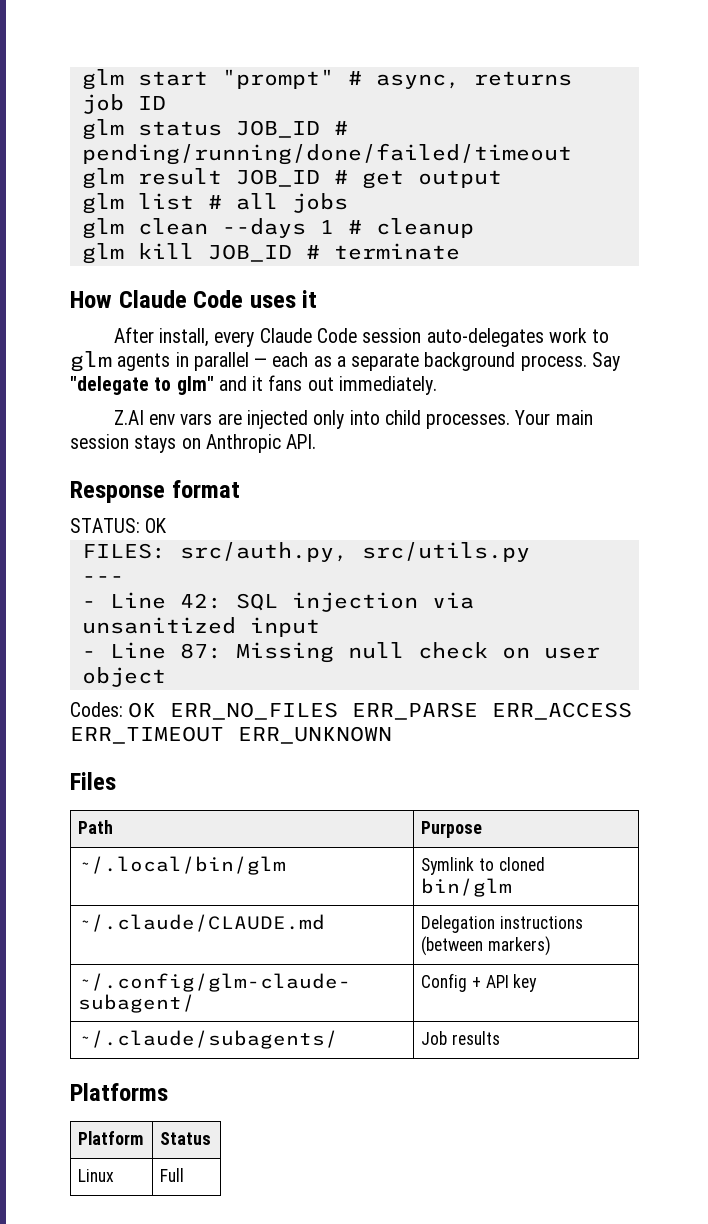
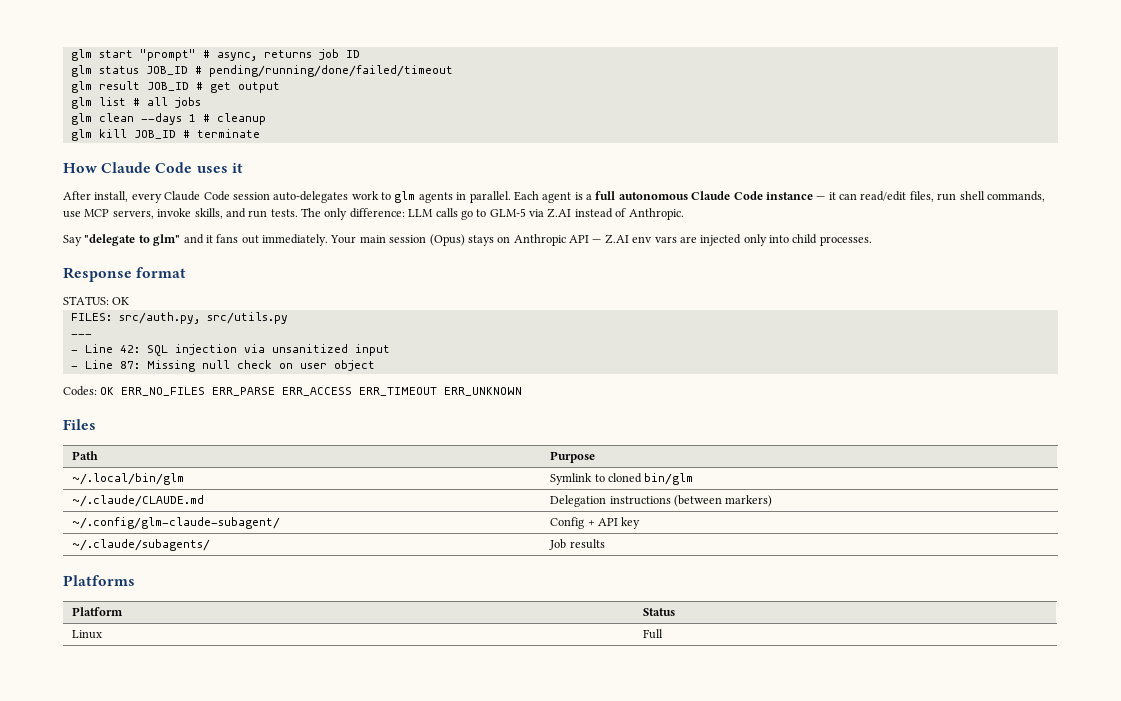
[193,352,587,371] parallel — each as a separate background process. -> [469,191,1045,203] [63,208,684,220] parallel. Each agent is a full autonomous Claude Code instance — it can read/edit files, run shell commands, use MCP servers, invoke skills, and run tests. The only difference: LLM calls go to GLM-5 via Z.AI instead of Anthropic. //
(437, 385) // -> [330,234,602,246] Your main session (Opus) stays on Anthropic API —
[515,410,593,425] [70,434,317,453] Your main session stays on Anthropic API. -> (872, 241) none

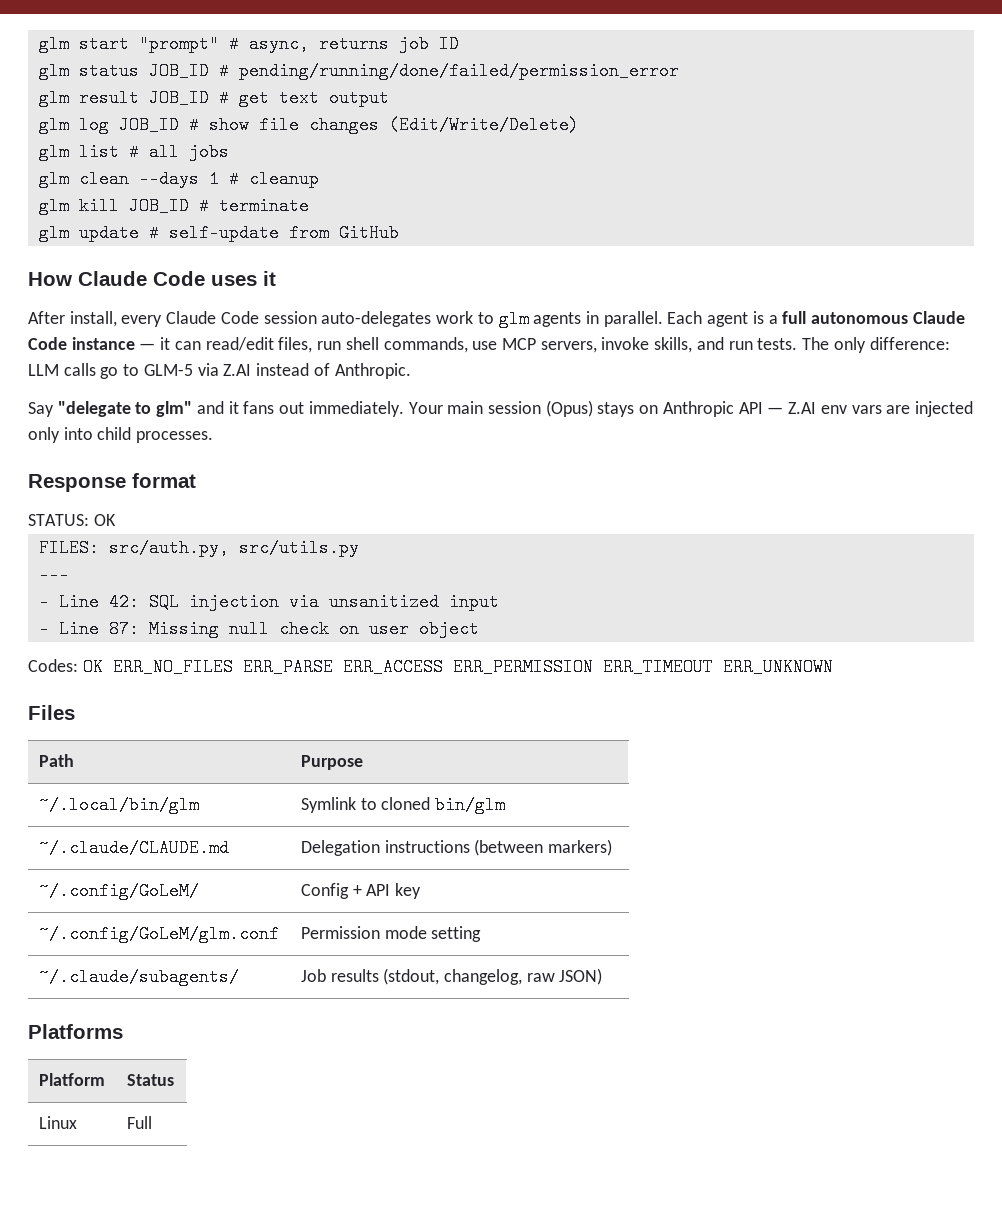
[208,65,453,77] pending/running/done/failed/timeout -> [238,62,679,80] pending/running/done/failed/permission_error
(231, 87) none -> [278,89,319,107] text
(280, 87) none -> [38,116,579,134] // glm log JOB_ID # show file changes (Edit/Write/Delete)
(260, 133) none -> [38,224,399,242] // glm update # self-update from GitHub
(353, 391) none -> [452,658,593,676] ERR_PERMISSION
[72,517,281,529] ~/.config/glm-claude-subagent/ -> [38,882,199,900] ~/.config/GoLeM/
(641, 523) none -> [38,925,279,943] [300,926,482,942] // ~/.config/GoLeM/glm.conf | Permission mode setting
(605, 544) none -> [383,968,603,985] (stdout, changelog, raw JSON)

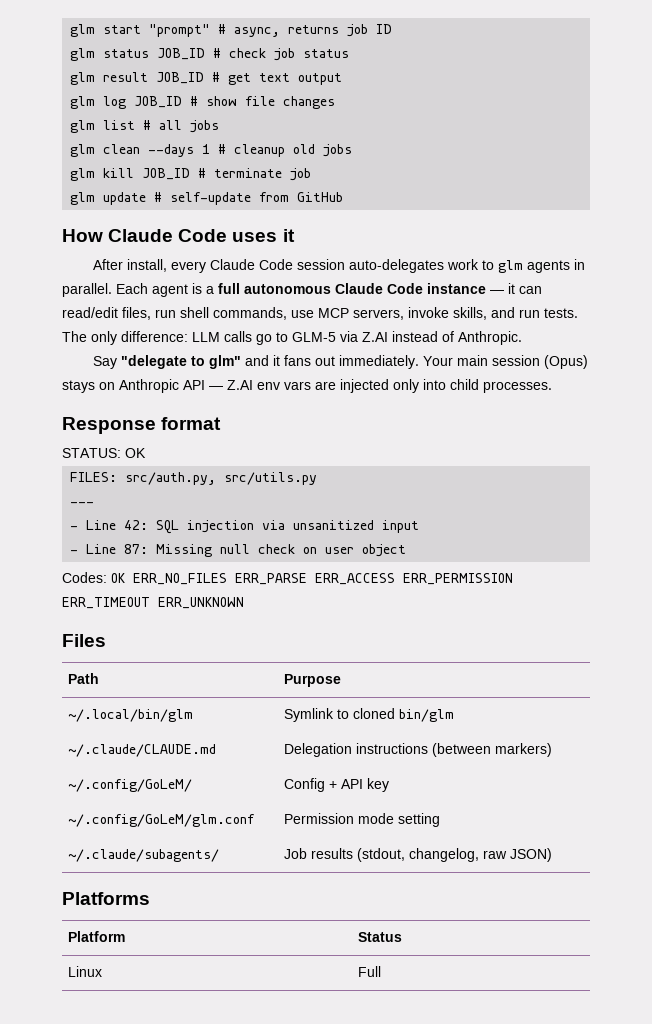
[238,62,679,80] pending/running/done/failed/permission_error -> [229,48,350,61] check job status
[388,116,579,134] (Edit/Write/Delete) -> (336, 102) none
(319, 179) none -> [293,144,353,157] old jobs
(309, 206) none -> [290,168,312,181] job

